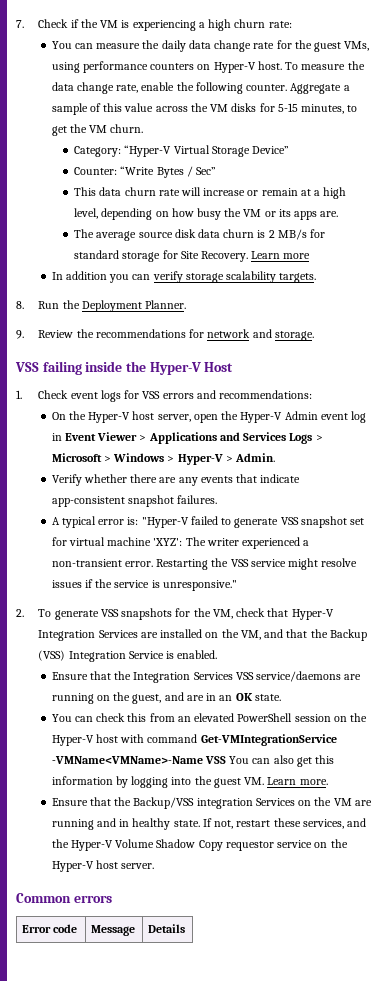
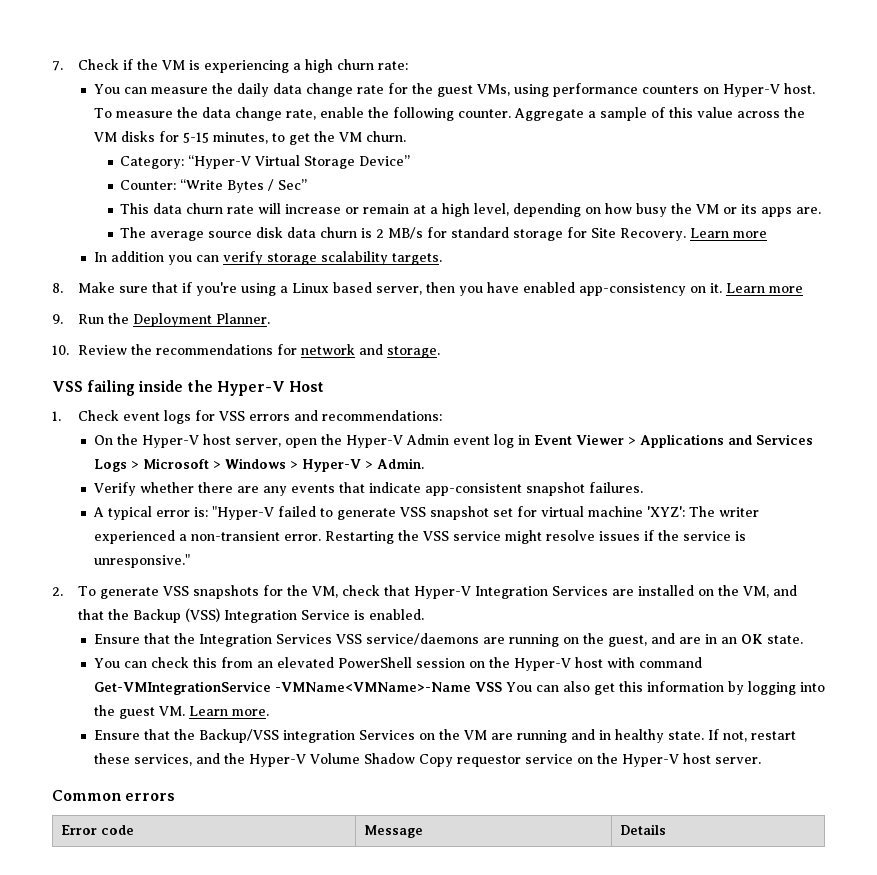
(24, 305) none -> [78,282,804,296] [52,314,63,324] Make sure that if you're using a Linux based server, then you have enabled app-consistency on it. Learn more // 9.
[16,330,24,339] 9. -> [52,345,69,355] 10.

